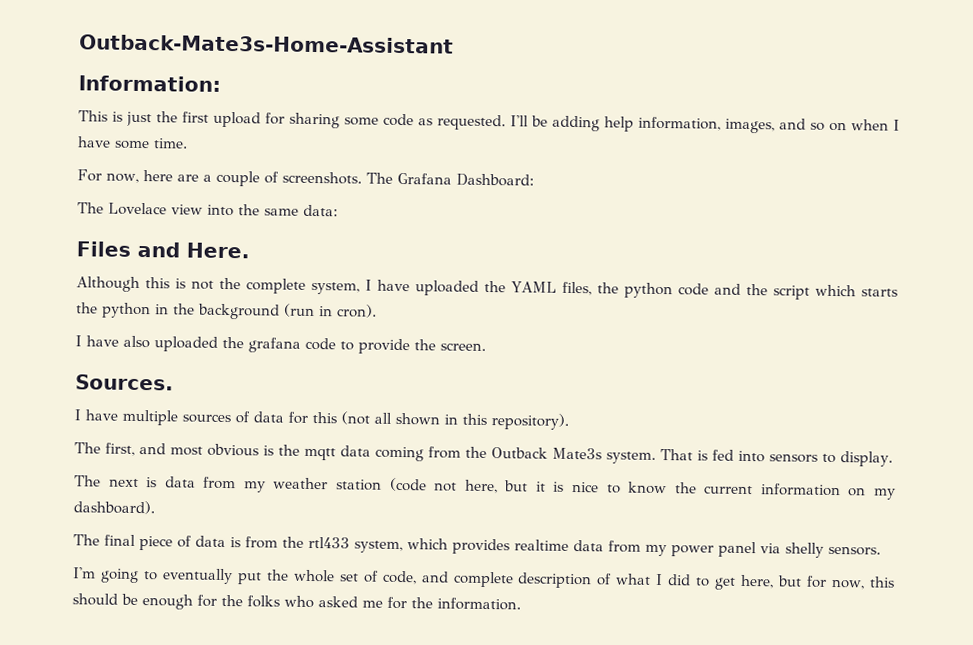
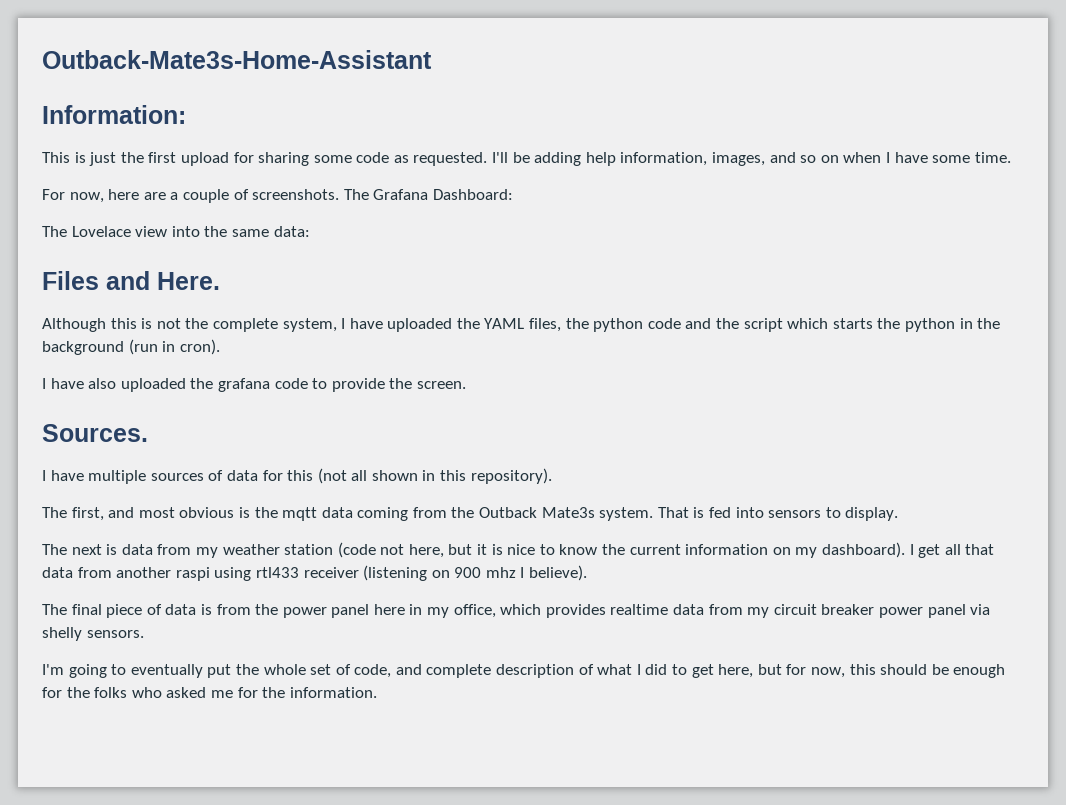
(155, 507) none -> [909,544,995,558] [42,565,588,581] I get all that data from another raspi using rtl433 receiver (listening on 900 mhz I believe).
[308,536,403,554] rtl433 system, -> [282,604,496,618] power panel here in my office,
(667, 550) none -> [773,604,875,615] circuit breaker

